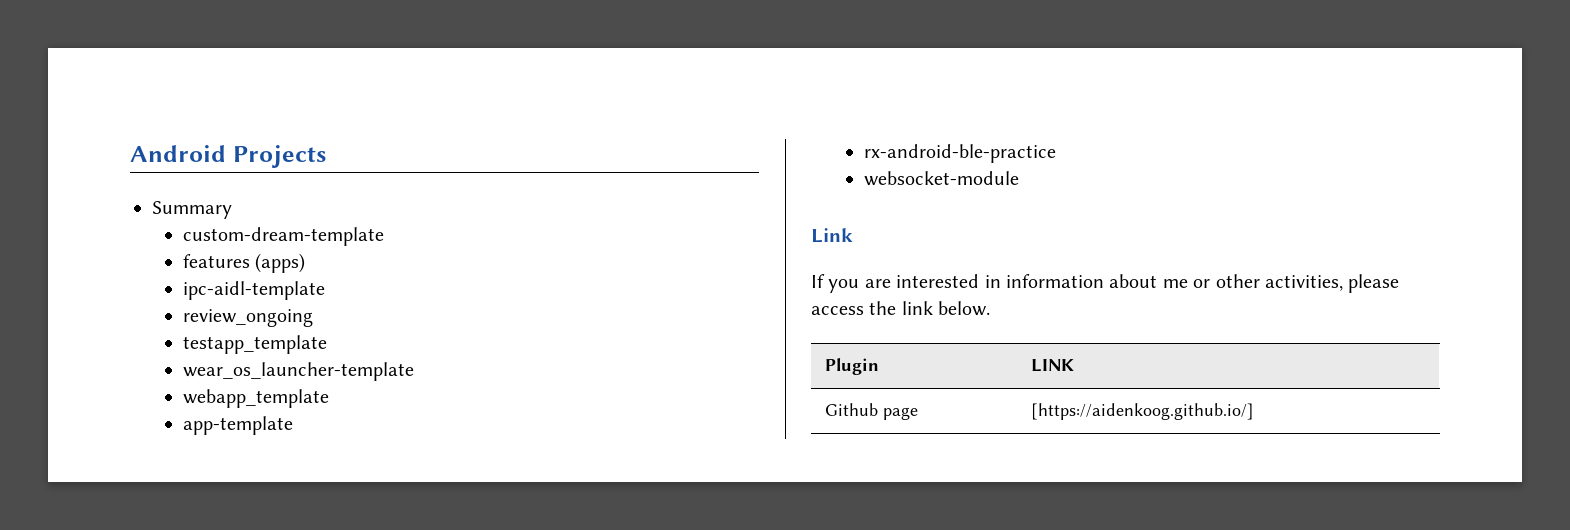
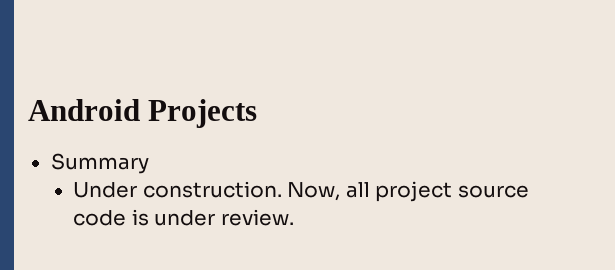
[182,227,384,246] [182,253,305,273] [182,281,325,300] [182,309,313,327] [182,335,327,354] [182,362,414,381] [182,389,329,408] [182,416,293,435] [863,144,1056,163] [863,171,1019,186] [811,228,853,243] [811,274,1400,293] [811,301,991,316] [825,358,880,375] [1031,359,1075,372] [825,403,919,420] [1031,403,1255,420] custom-dream-template // features (apps) // ipc-aidl-template // review_ongoing // testapp_template // wear_os_launcher-template // webapp_template // app-template // rx-android-ble-practice // websocket-module // Link // If you are interested in information about me or other activities, please access the link below. // Plugin | LINK // Github page | [https://aidenkoog.github.io/] -> [73,181,529,202] [73,209,294,226] Under construction. Now, all project source code is under review.

